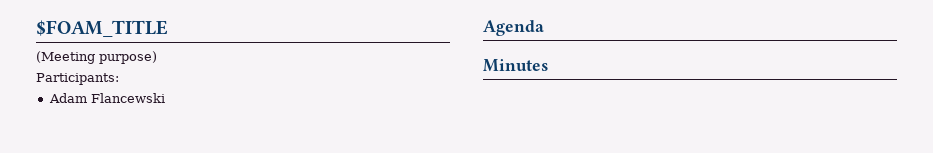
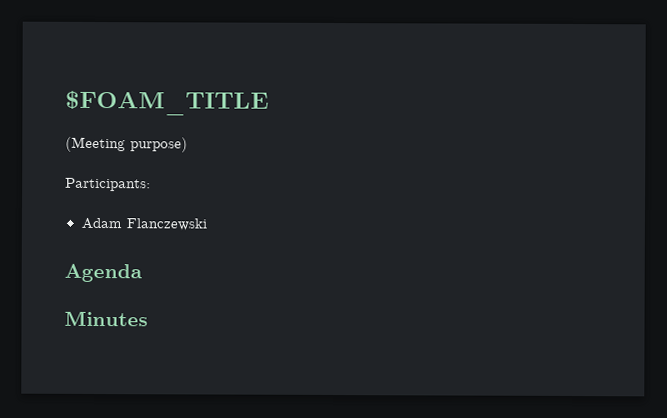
[90,93,165,103] Flancewski -> [125,218,207,231] Flanczewski

